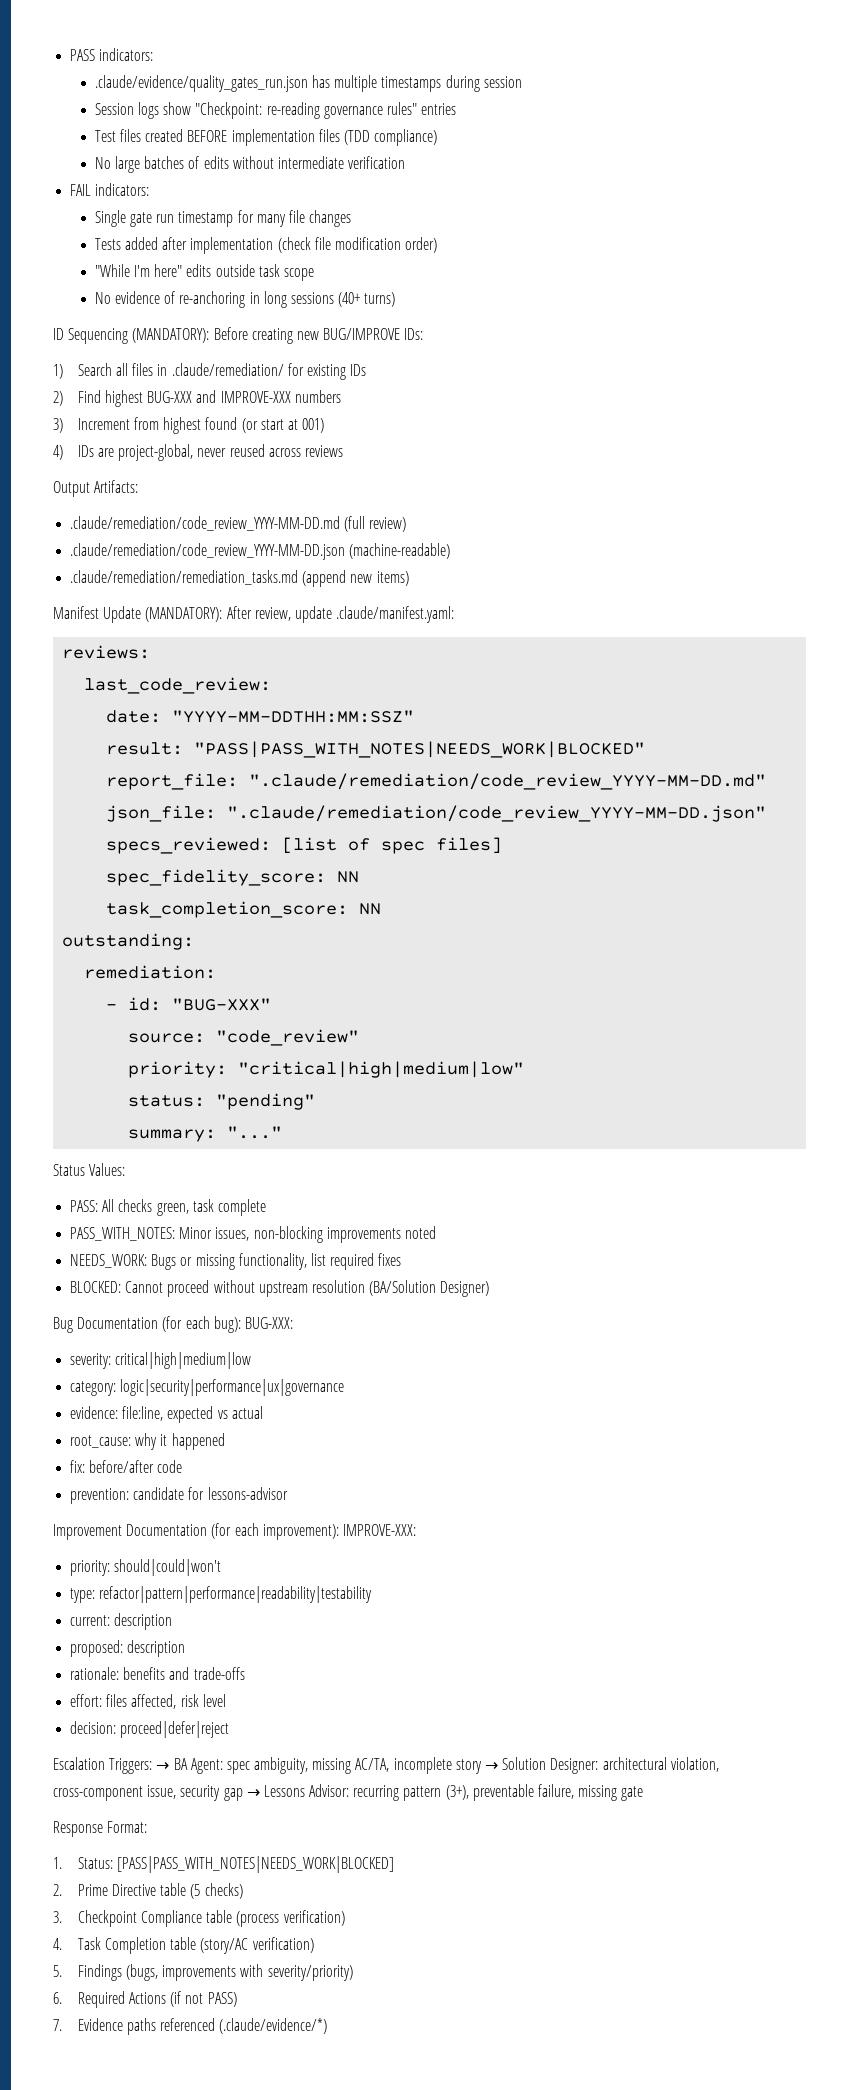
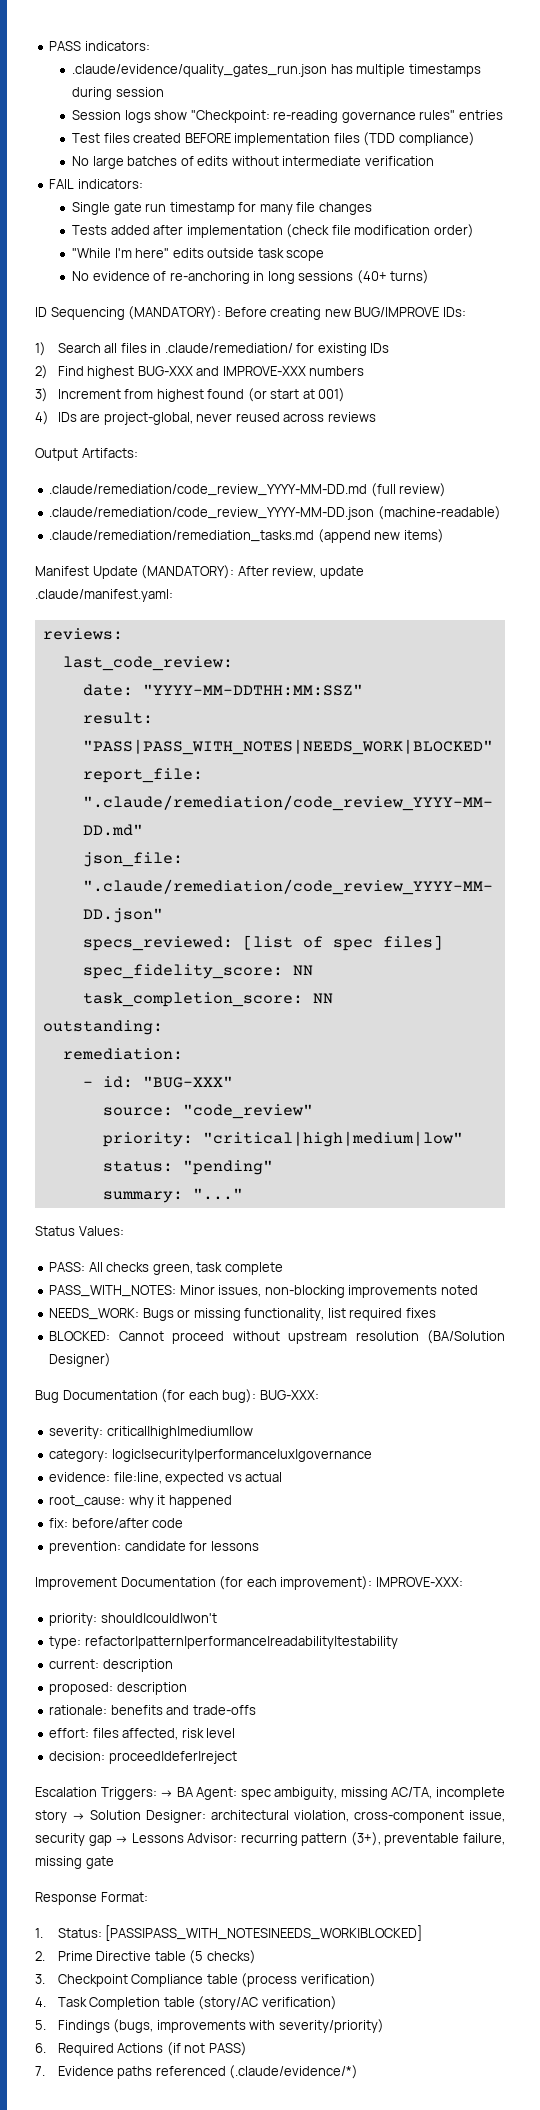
[207,1487,288,1500] lessons-advisor -> [210,1541,259,1551] lessons

